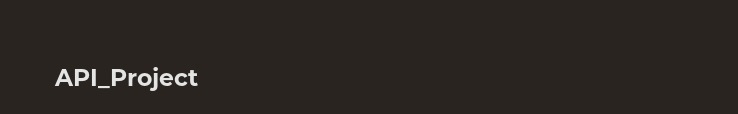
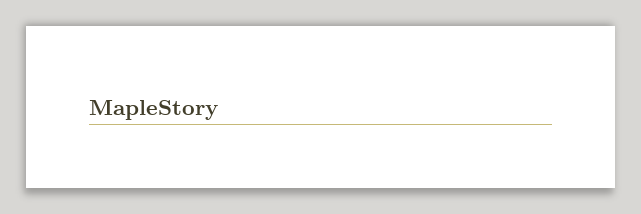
[54,67,198,91] API_Project -> [89,100,218,120] MapleStory

